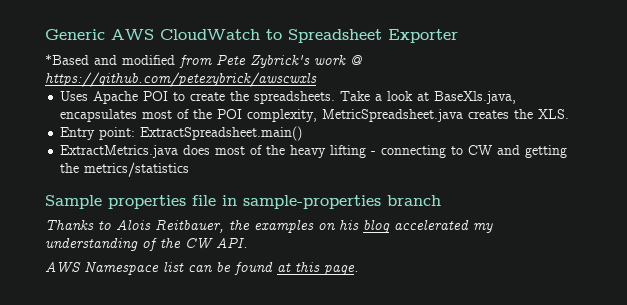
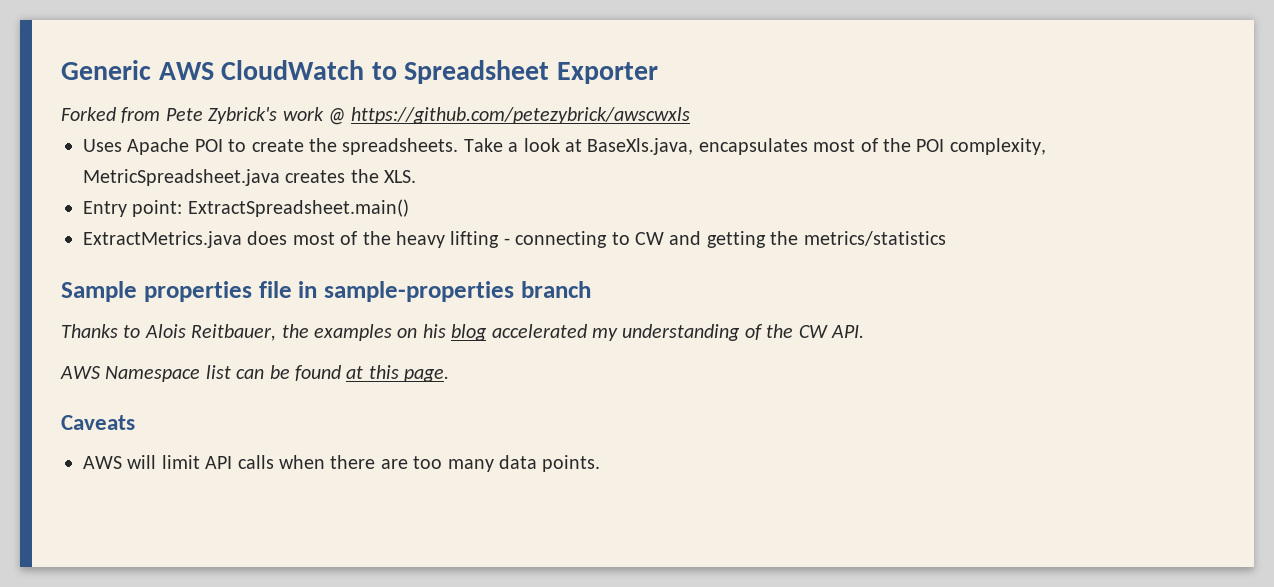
[45,54,175,65] *Based and modified -> [61,107,116,121] Forked
(359, 270) none -> [61,415,135,430] [83,455,601,472] // Caveats // AWS will limit API calls when there are too many data points.

